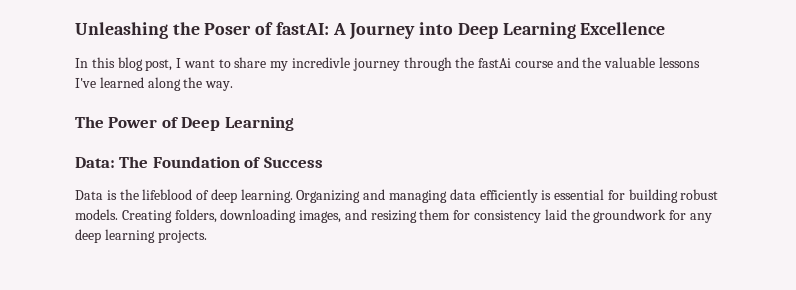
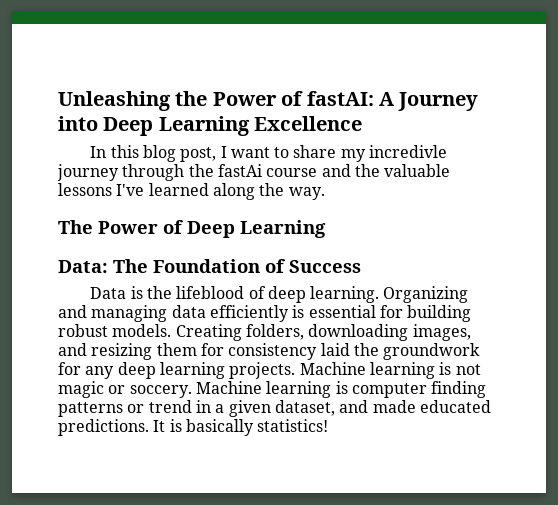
[204,23,252,35] Poser -> [212,92,277,106] Power
(207, 236) none -> [299,362,481,379] [58,381,487,398] [58,400,491,417] [58,419,329,436] Machine learning is not magic or soccery. Machine learning is computer finding patterns or trend in a given dataset, and made educated predictions. It is basically statistics!

